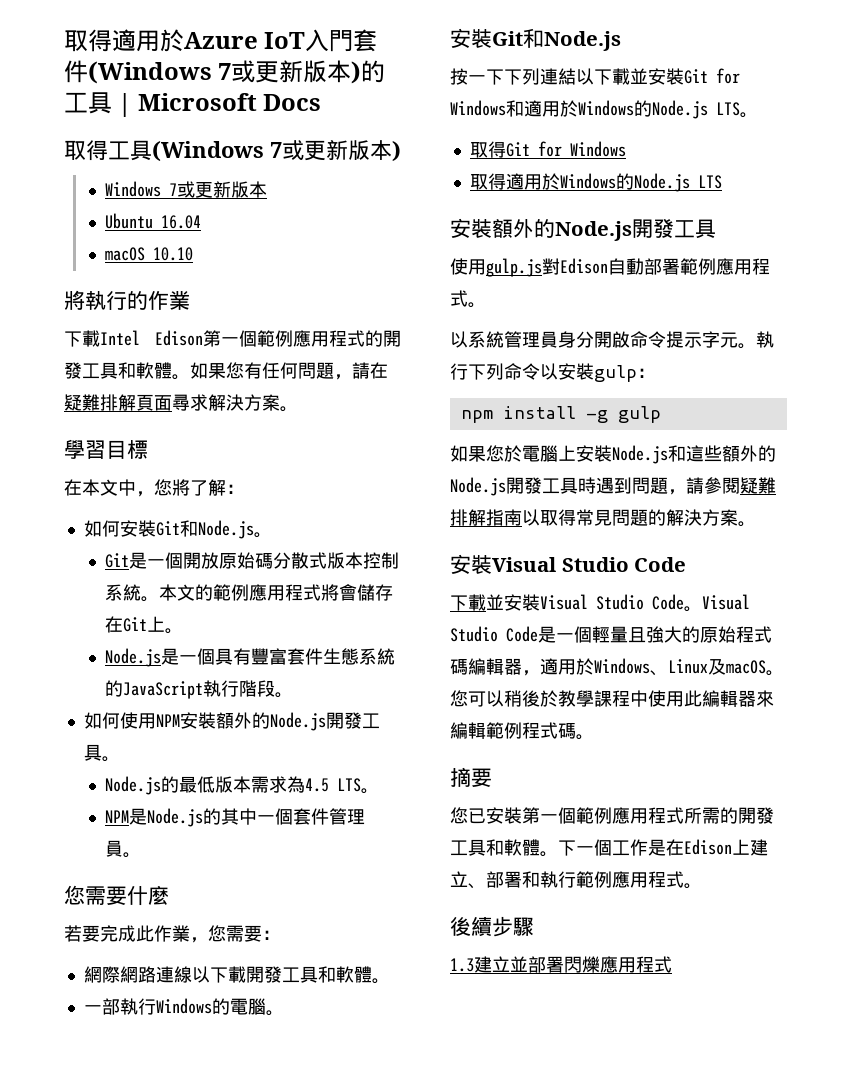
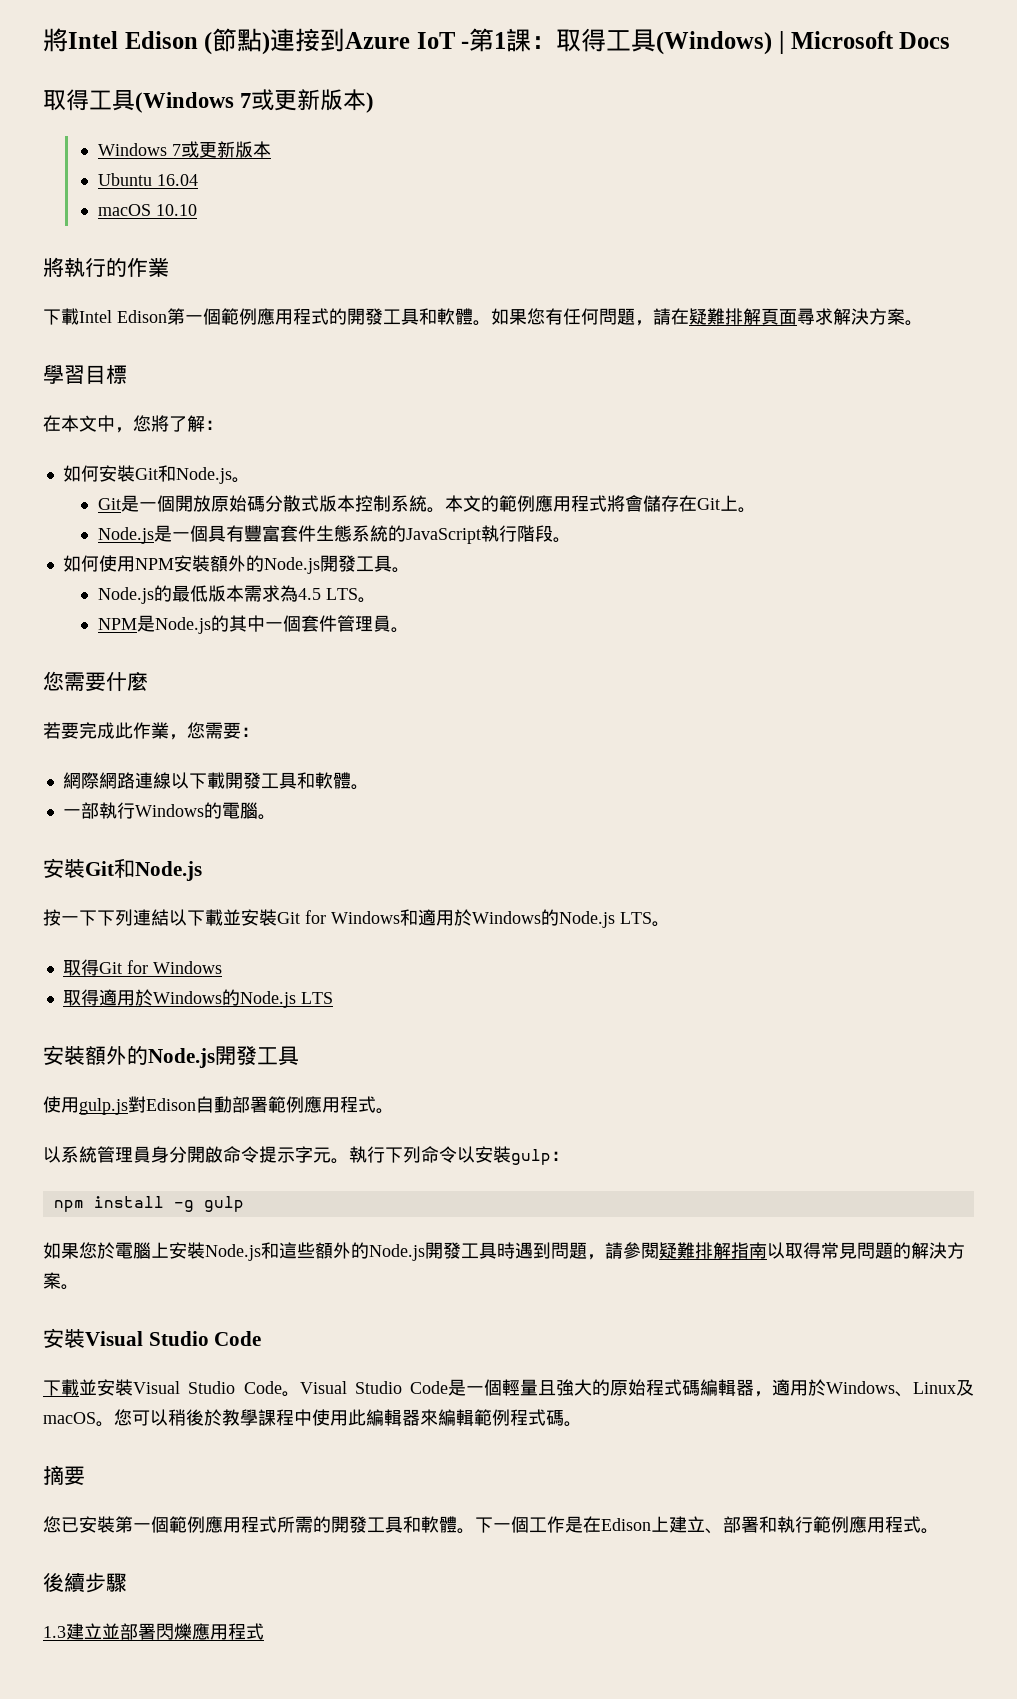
[64,29,378,52] [64,60,386,84] [64,92,112,114] 取得適用於Azure IoT入門套件(Windows 7或更新版本)的工具 -> [43,28,773,55] 將Intel Edison (節點)連接到Azure IoT -第1課：取得工具(Windows)

